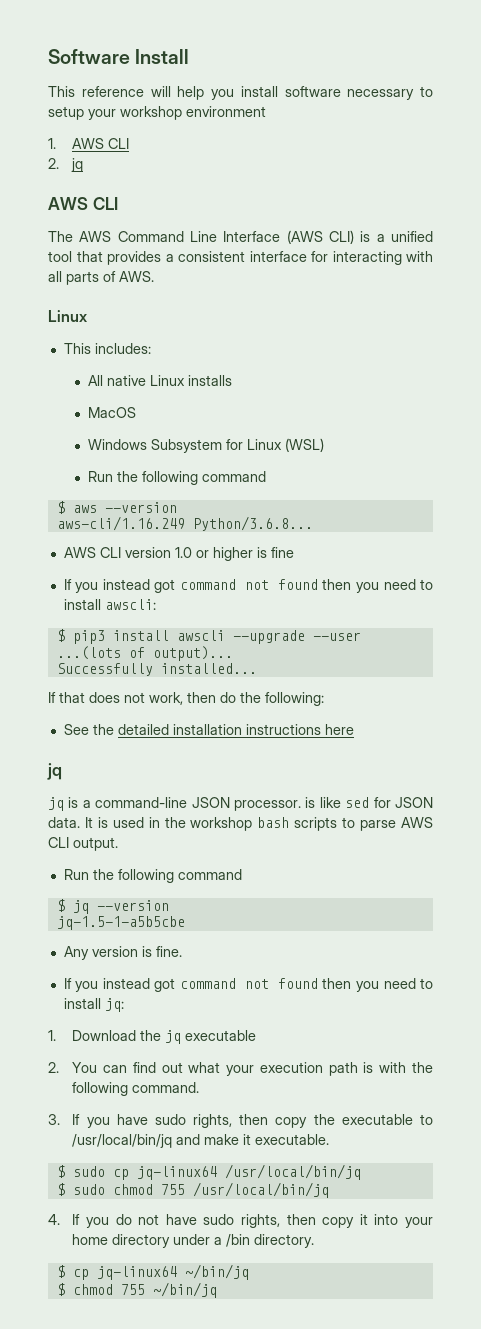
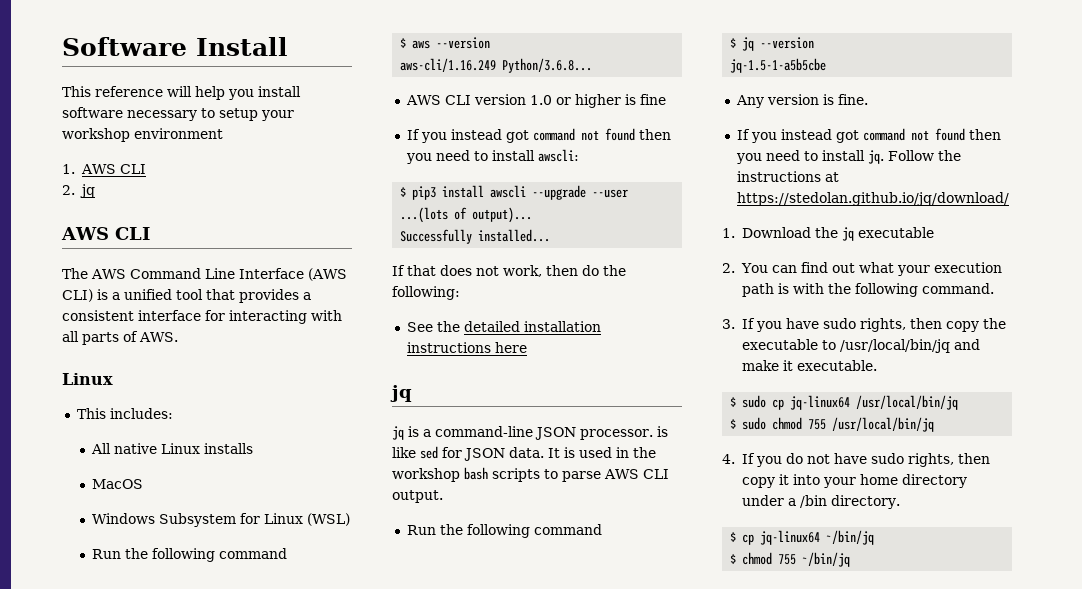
[104,998,124,1012] jq: -> [867,150,961,164] [736,171,839,182] [736,192,1009,206] jq. Follow the instructions at https://stedolan.github.io/jq/download/

